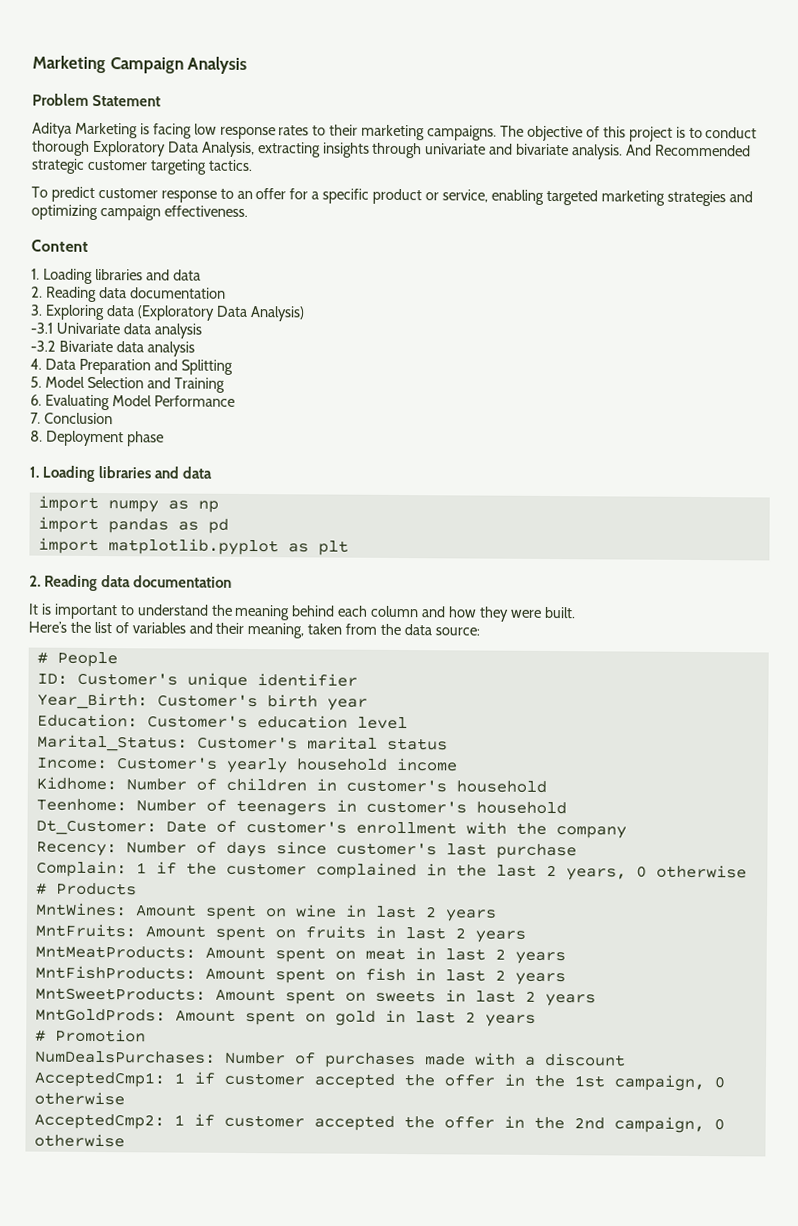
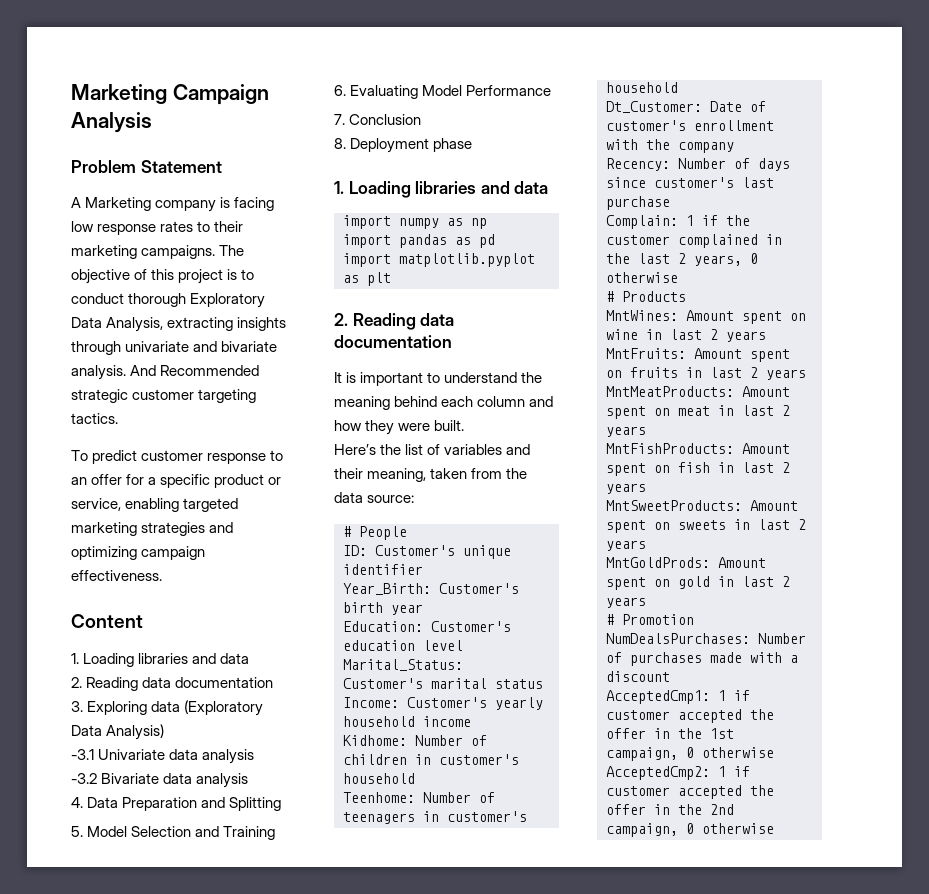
[32,122,138,139] Aditya Marketing -> [71,197,217,212] A Marketing company

